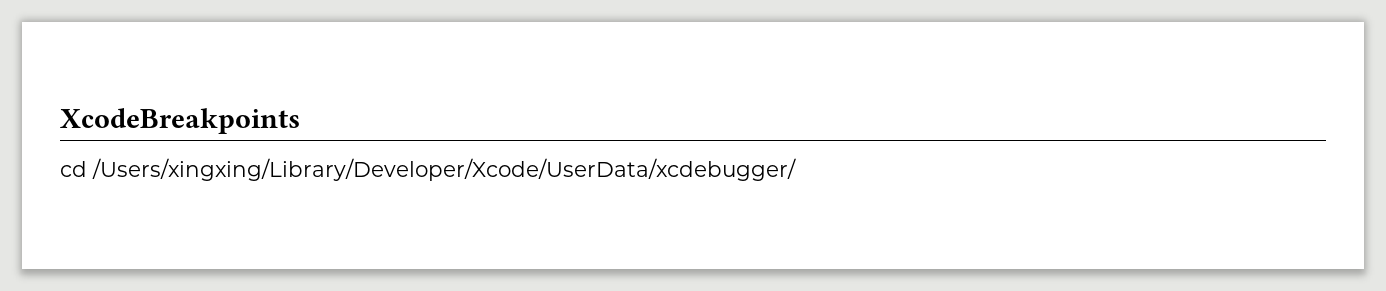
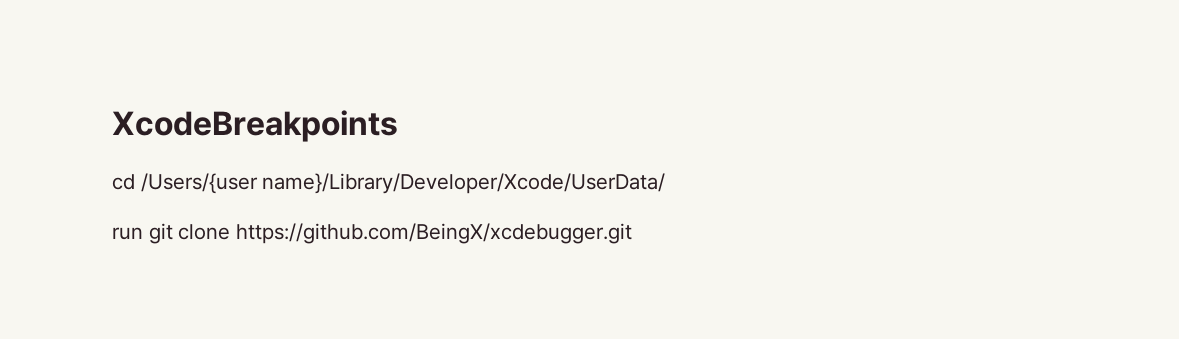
[92,158,796,181] /Users/xingxing/Library/Developer/Xcode/UserData/xcdebugger/ -> [140,173,666,194] [112,223,633,244] /Users/{user name}/Library/Developer/Xcode/UserData/ // run git clone https://github.com/BeingX/xcdebugger.git

